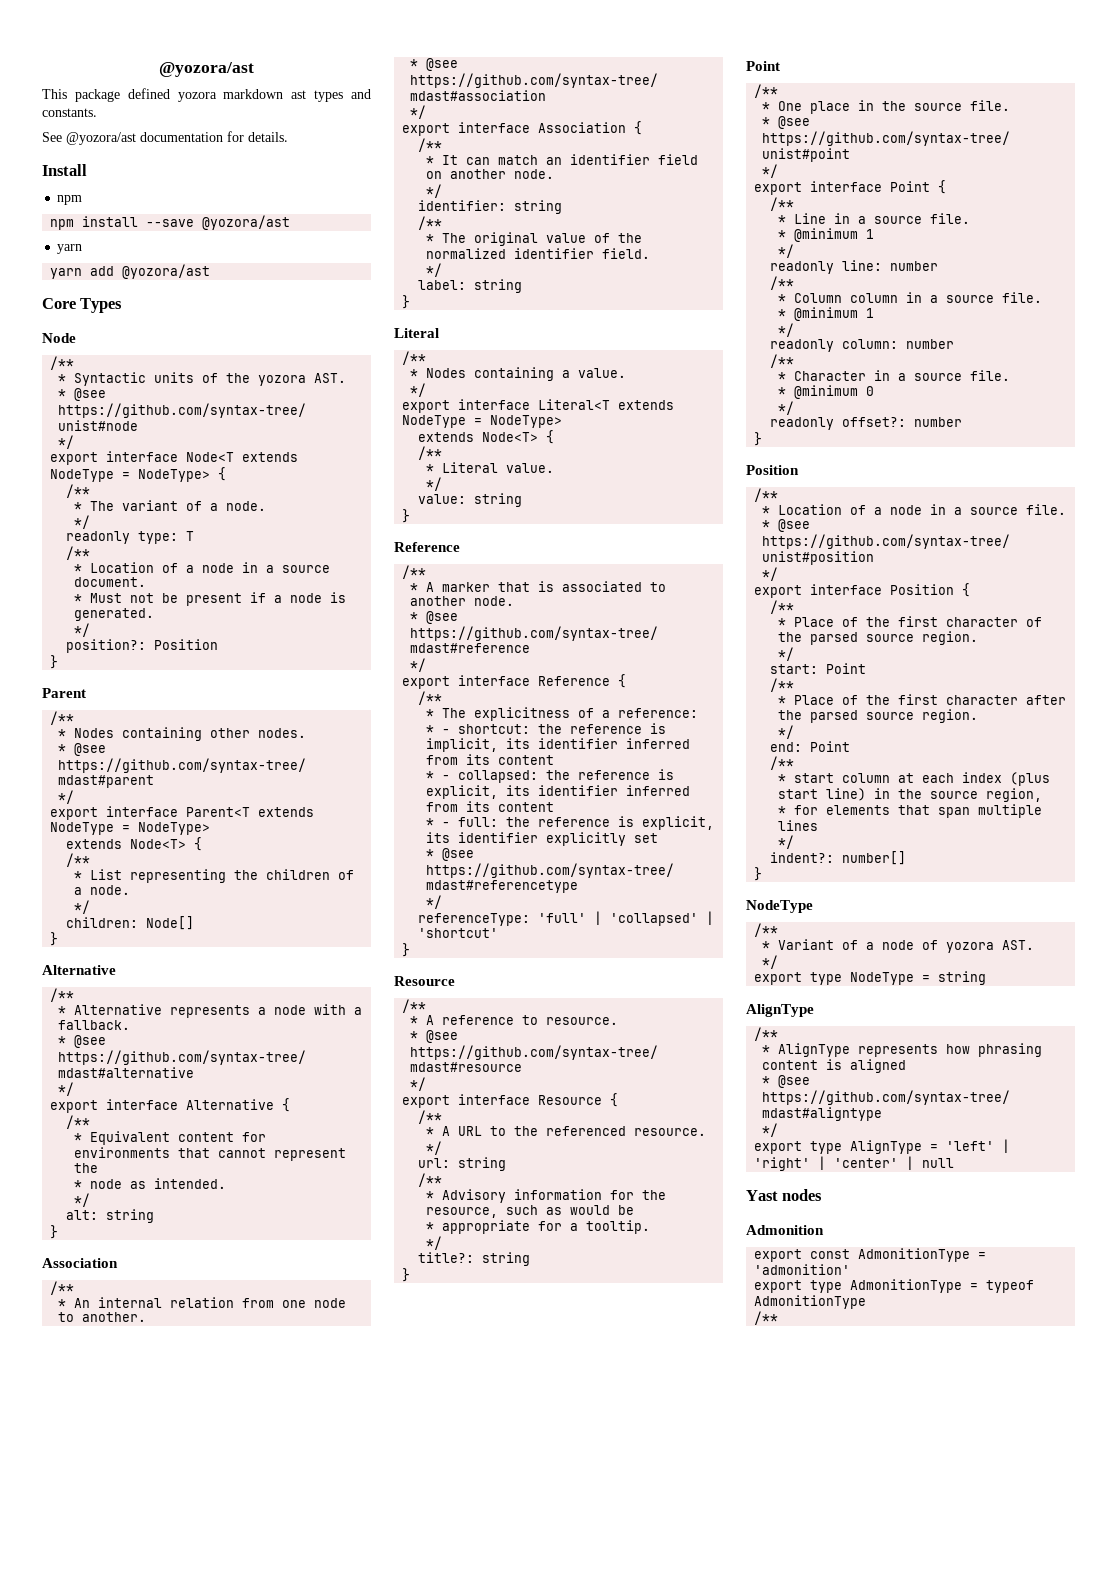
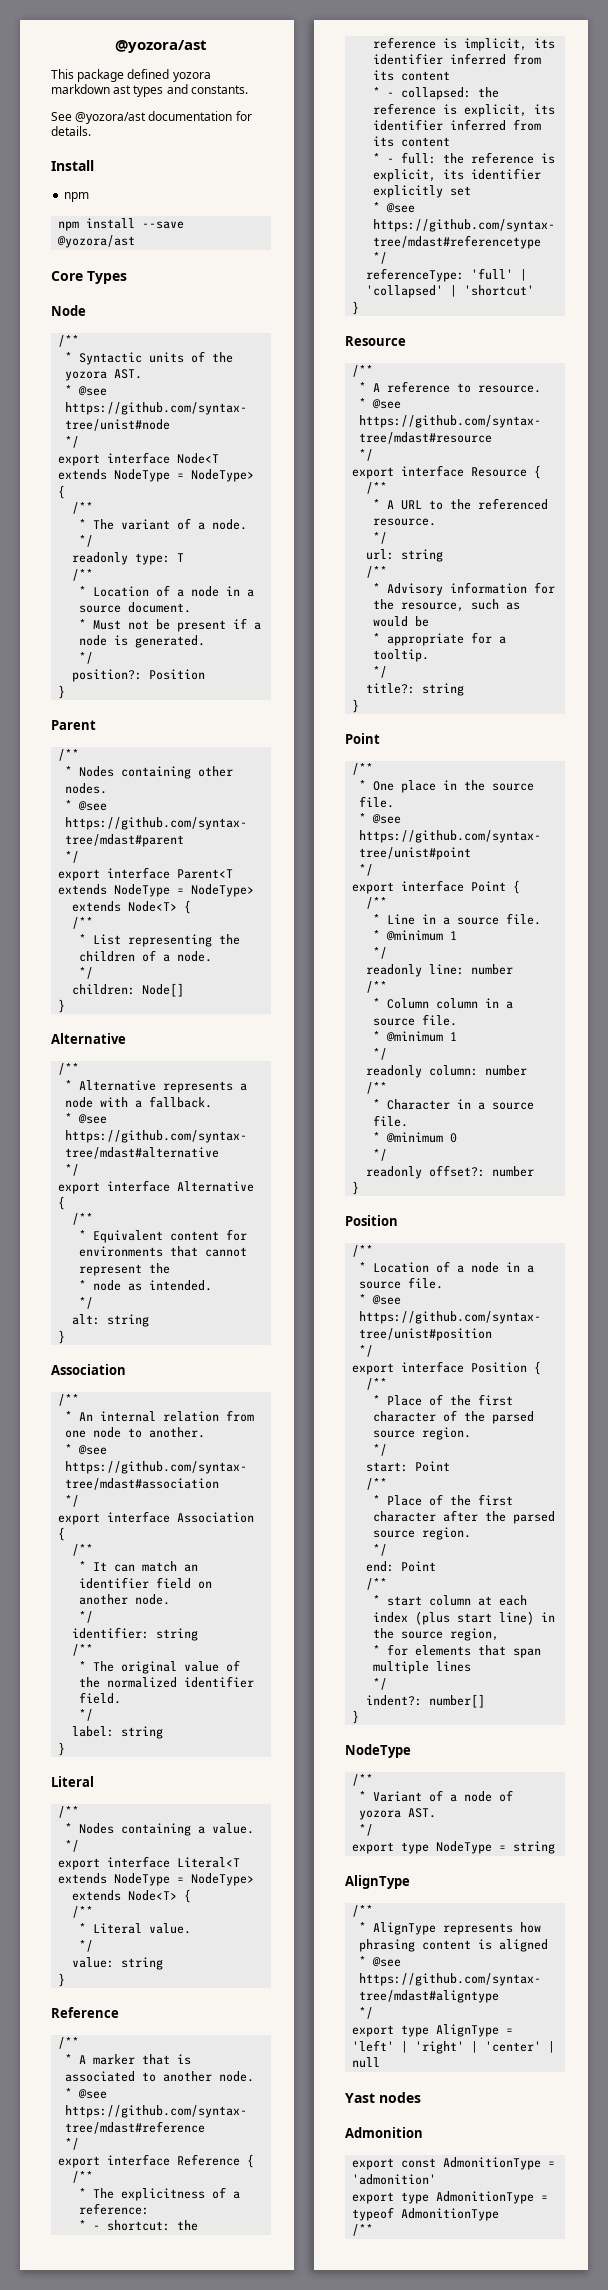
[57,244,83,254] [50,264,211,279] // yarn // yarn add @yozora/ast -> (136, 241) none

